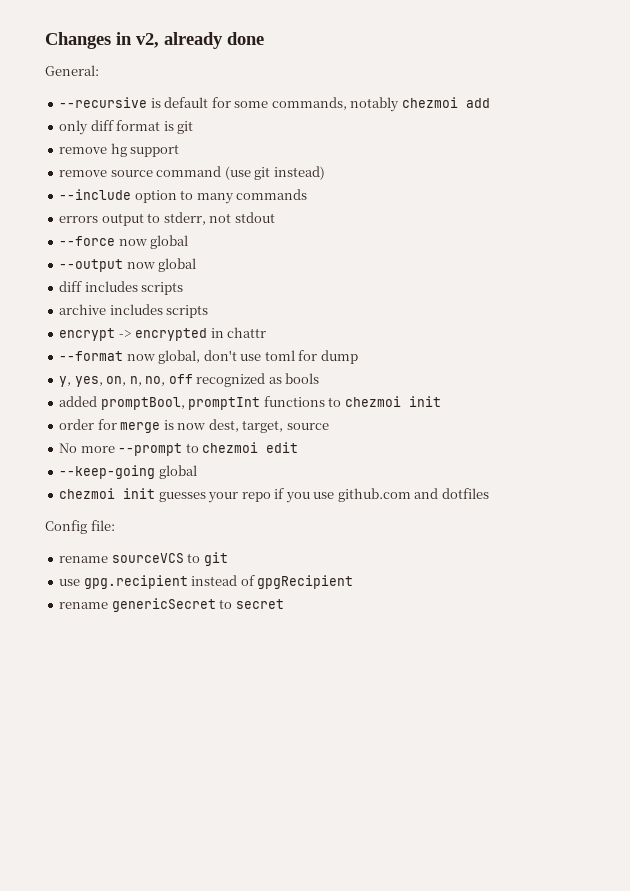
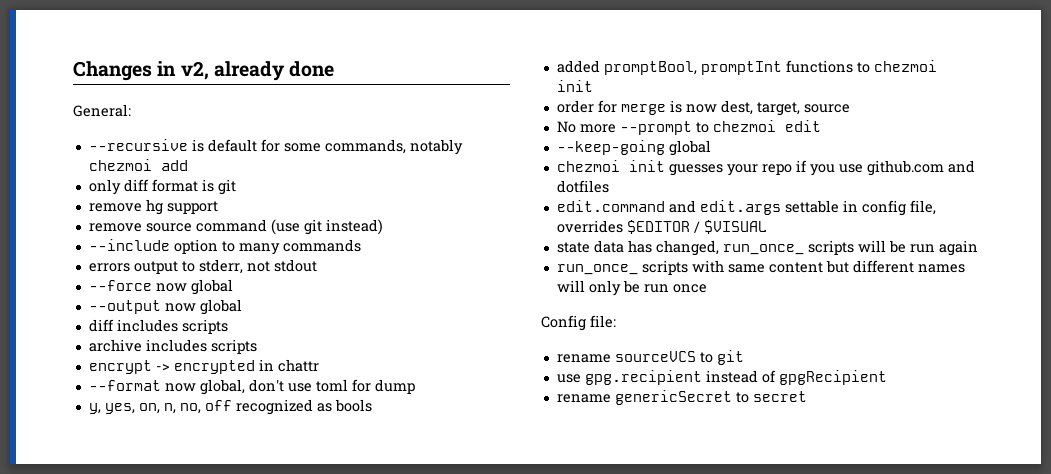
(489, 493) none -> [556,200,936,216] [556,220,767,234] [556,240,978,256] [556,260,965,275] [556,280,707,296] // edit.command and edit.args settable in config file, overrides $EDITOR / $VISUAL // state data has changed, run_once_ scripts will be run again // run_once_ scripts with same content but different names will only be run once

